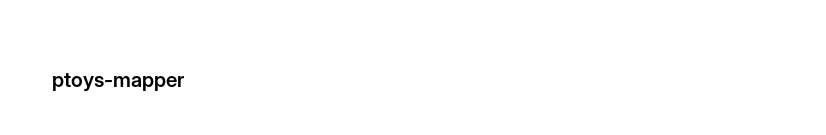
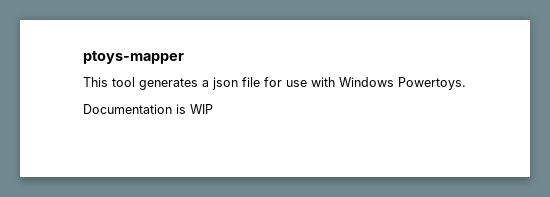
(184, 82) none -> [83,77,466,90] [83,104,213,114] // This tool generates a json file for use with Windows Powertoys. // Documentation is WIP

